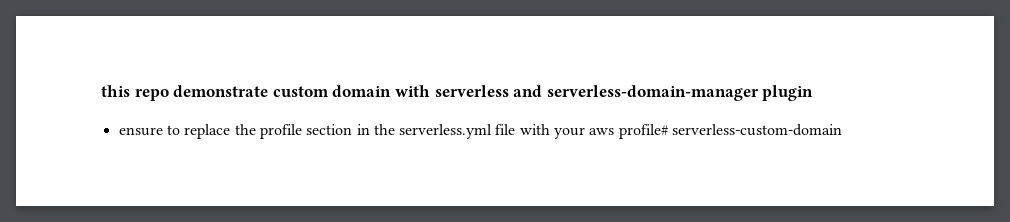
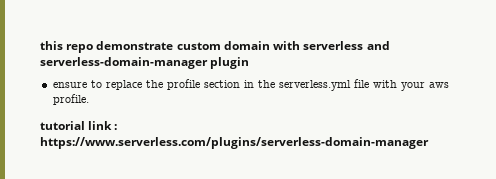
[618,124,843,139] profile# serverless-custom-domain -> [52,94,89,105] [40,121,118,130] [40,137,429,149] profile. // tutorial link : https://www.serverless.com/plugins/serverless-domain-manager

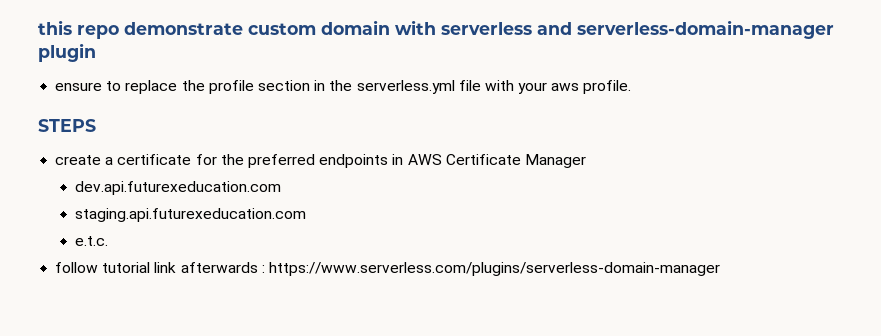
(89, 99) none -> [38,119,96,132] [55,154,586,168] [75,181,282,195] [75,208,307,222] [75,236,109,246] [55,262,99,273] STEPS // create a certificate for the preferred endpoints in AWS Certificate Manager // dev.api.futurexeducation.com // staging.api.futurexeducation.com // e.t.c. // follow
(113, 125) none -> [180,262,258,273] afterwards

